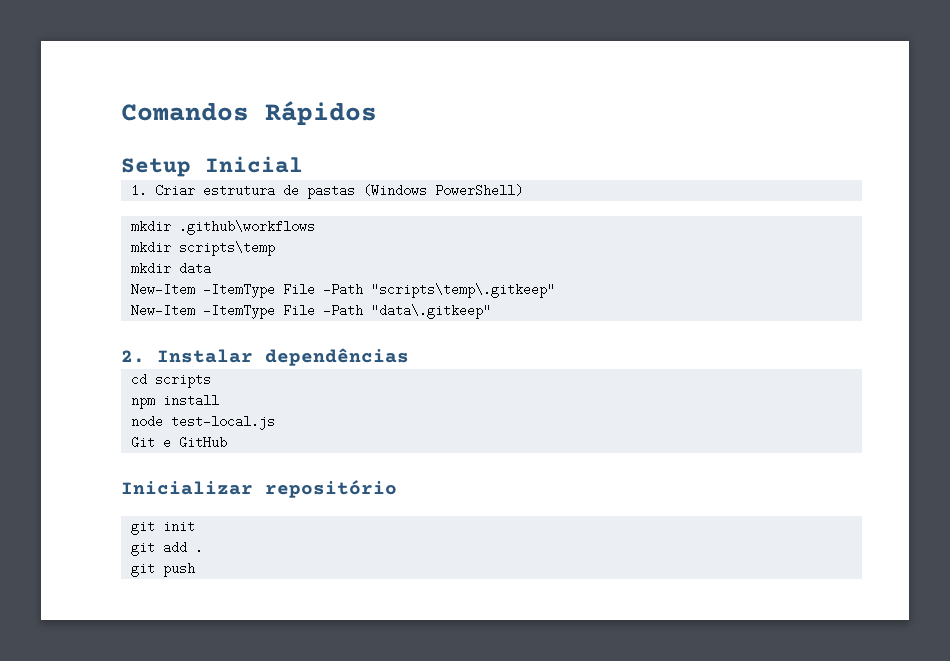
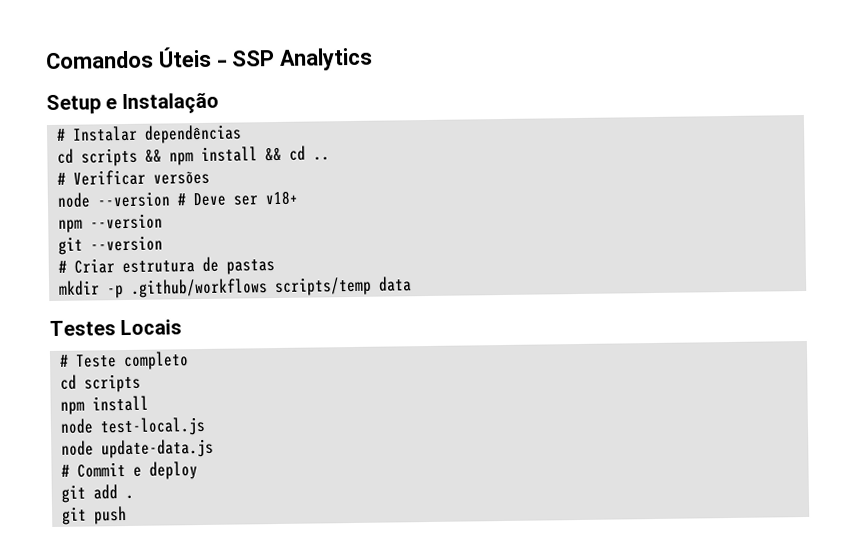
[265,101,377,126] [121,156,303,177] [131,184,148,197] Rápidos // Setup Inicial // 1. -> [157,46,374,71] [46,92,219,115] [56,124,243,144] [57,145,331,167] [57,169,211,186] [57,190,300,208] [58,213,164,233] [58,235,164,255] [58,260,68,273] Úteis - SSP Analytics // Setup e Instalação // # Instalar dependências // cd scripts && npm install && cd .. // # Verificar versões // node --version # Deve ser v18+ // npm --version // git --version // #
[363,184,524,197] [131,220,316,235] [131,241,276,256] [131,262,212,275] [131,283,556,298] [131,304,492,319] [121,348,409,366] (Windows PowerShell) // mkdir .github\workflows // mkdir scripts\temp // mkdir data // New-Item -ItemType File -Path "scripts\temp\.gitkeep" // New-Item -ItemType File -Path "data\.gitkeep" // 2. Instalar dependências -> [58,276,413,299] [49,319,183,337] [59,351,190,371] // mkdir -p .github/workflows scripts/temp data // Testes Locais // # Teste completo
[131,436,228,449] [121,480,397,498] [131,522,196,535] Git e GitHub // Inicializar repositório // git init -> [61,438,215,459] [61,461,199,480] node update-data.js // # Commit e deploy

